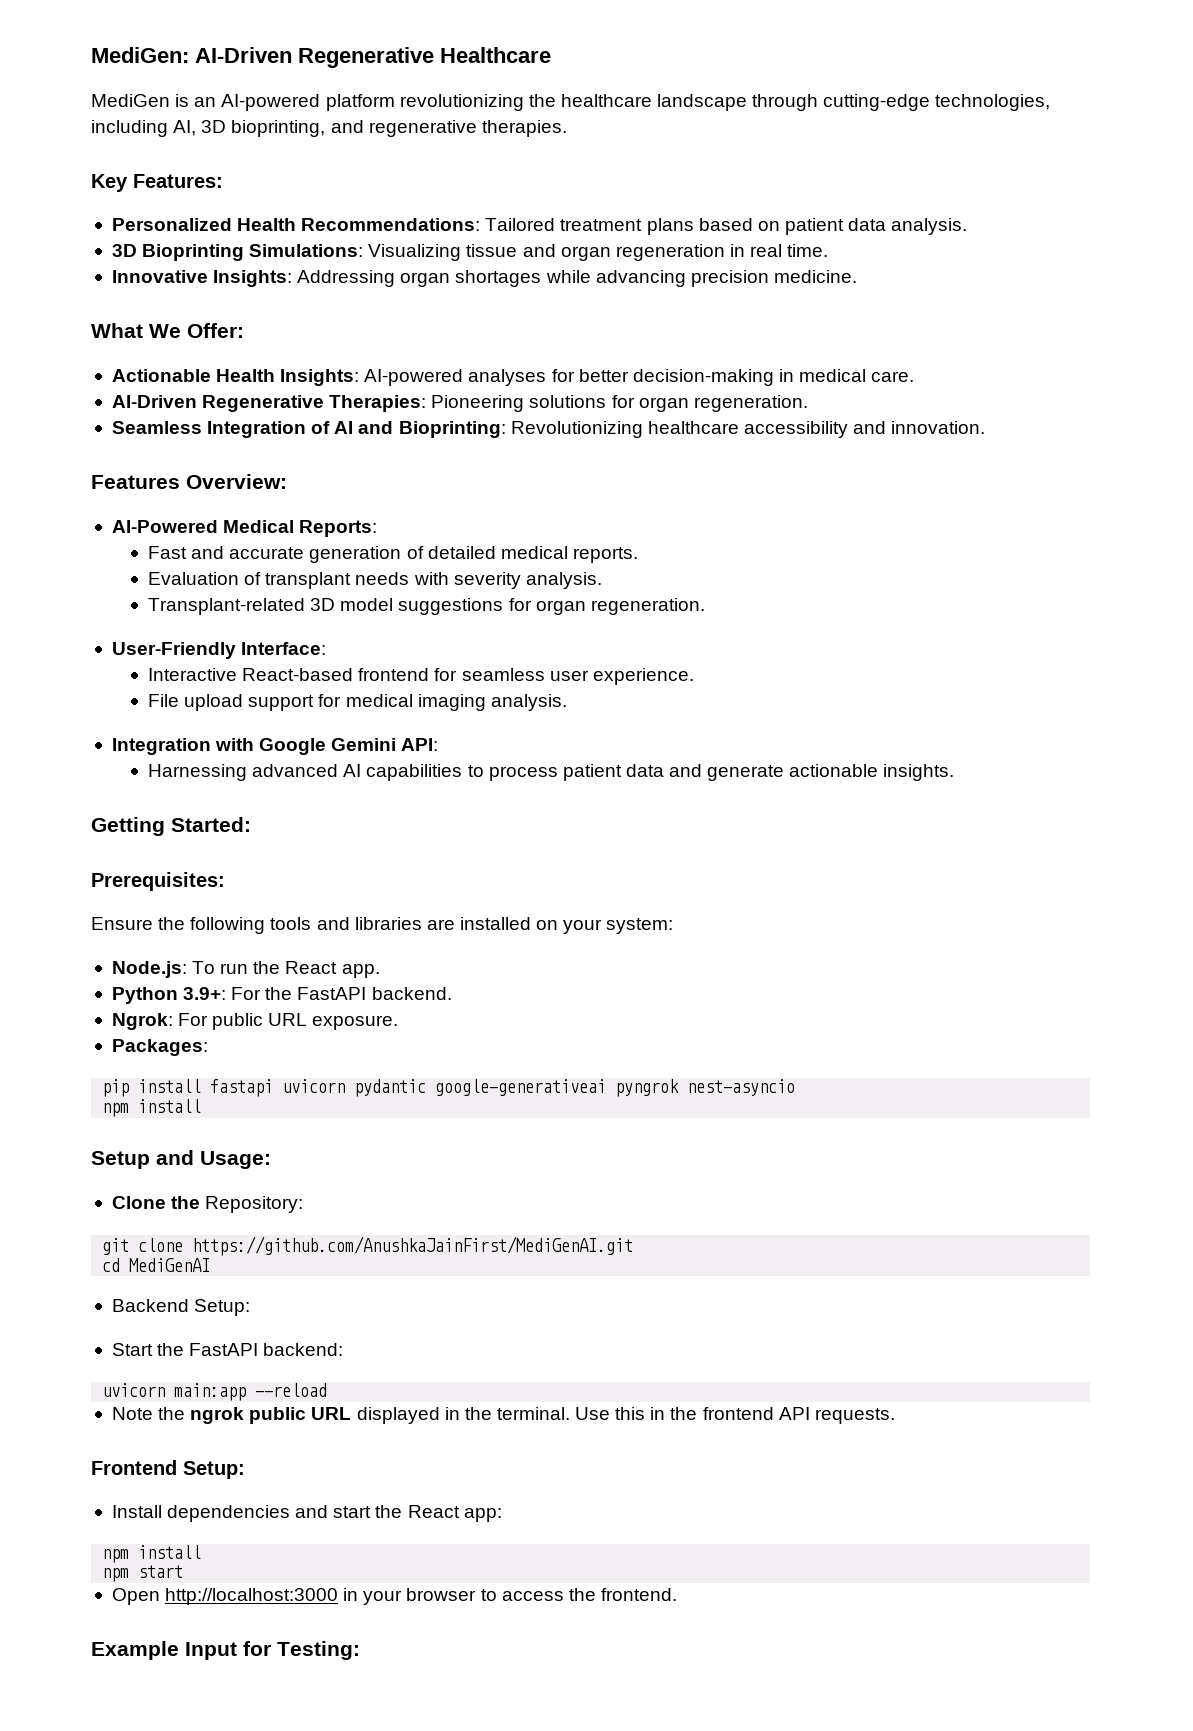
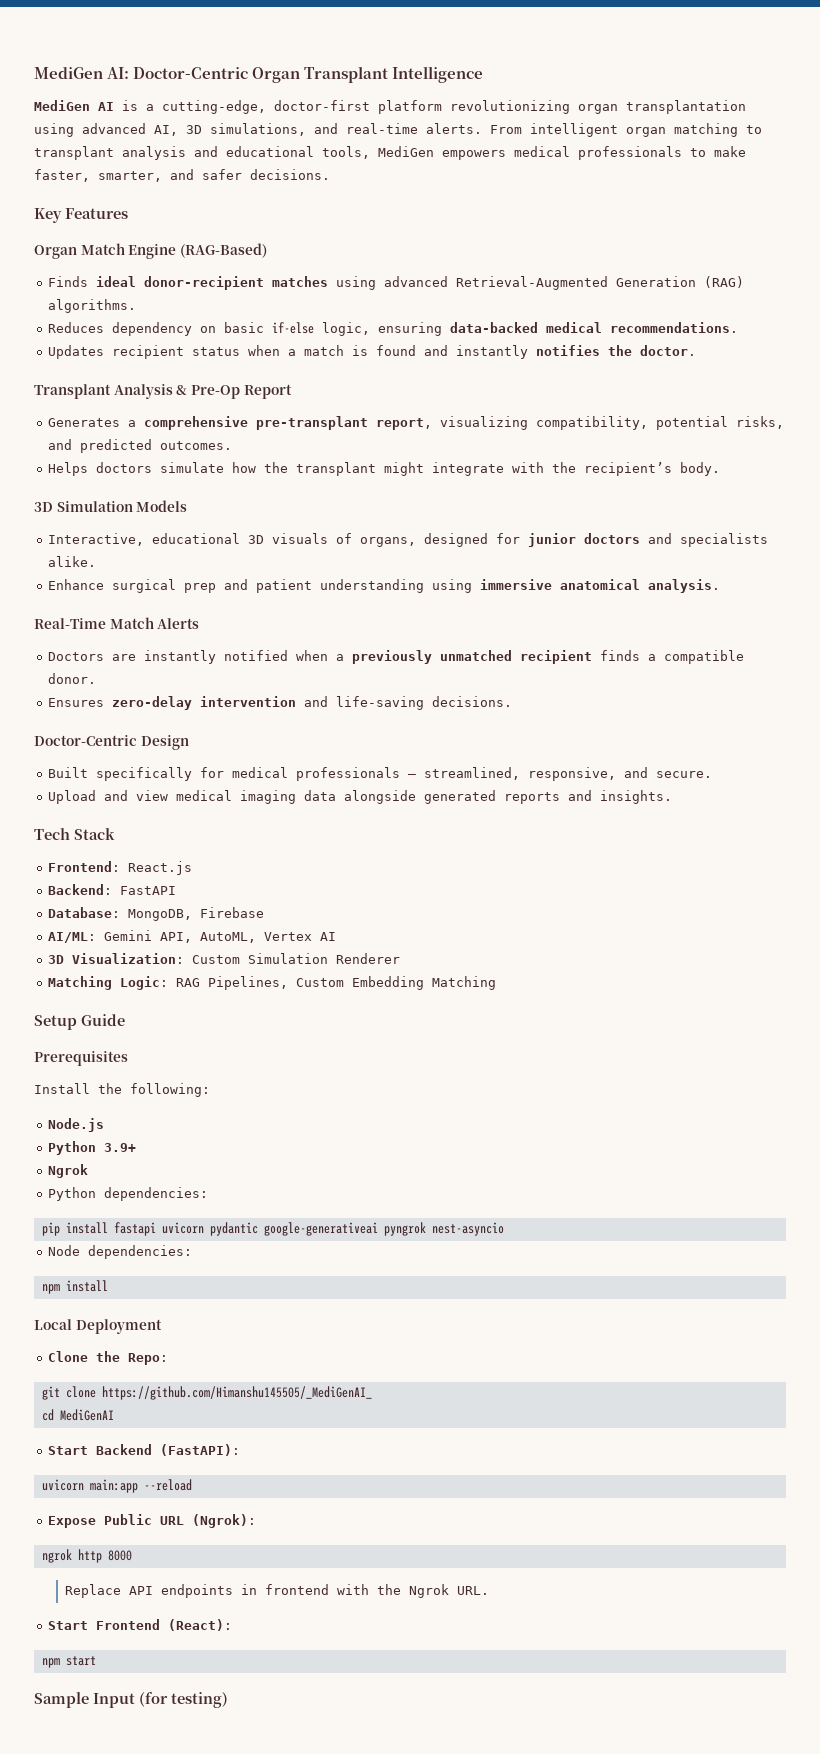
[91,47,551,68] [91,94,1051,111] [91,120,567,137] [91,174,223,192] [111,218,968,235] [111,244,829,261] [111,270,857,287] [91,323,244,338] [111,369,915,386] [111,395,808,412] [111,421,986,438] [91,474,287,489] [111,520,378,537] [148,546,638,563] [148,572,602,589] [148,598,705,615] [111,642,327,659] [148,668,694,685] [148,694,567,711] [111,738,439,755] [148,764,955,781] [91,817,251,836] [91,872,225,891] [91,917,674,934] [111,961,380,978] [111,987,452,1004] [111,1013,399,1030] [111,1039,208,1056] MediGen: AI-Driven Regenerative Healthcare // MediGen is an AI-powered platform revolutionizing the healthcare landscape through cutting-edge technologies, including AI, 3D bioprinting, and regenerative therapies. // Key Features: // Personalized Health Recommendations: Tailored treatment plans based on patient data analysis. // 3D Bioprinting Simulations: Visualizing tissue and organ regeneration in real time. // Innovative Insights: Addressing organ shortages while advancing precision medicine. // What We Offer: // Actionable Health Insights: AI-powered analyses for better decision-making in medical care. // AI-Driven Regenerative Therapies: Pioneering solutions for organ regeneration. // Seamless Integration of AI and Bioprinting: Revolutionizing healthcare accessibility and innovation. // Features Overview: // AI-Powered Medical Reports: // Fast and accurate generation of detailed medical reports. // Evaluation of transplant needs with severity analysis. // Transplant-related 3D model suggestions for organ regeneration. // User-Friendly Interface: // Interactive React-based frontend for seamless user experience. // File upload support for medical imaging analysis. // Integration with Google Gemini API: // Harnessing advanced AI capabilities to process patient data and generate actionable insights. // Getting Started: // Prerequisites: // Ensure the following tools and libraries are installed on your system: // Node.js: To run the React app. // Python 3.9+: For the FastAPI backend. // Ngrok: For public URL exposure. // Packages: -> [34,66,484,83] [34,100,746,114] [34,123,762,137] [34,146,746,160] [34,169,330,182] [34,208,128,223] [34,243,267,259] [48,276,745,290] [48,299,137,313] [48,322,739,336] [48,345,697,359] [34,384,292,399] [48,416,785,430] [48,439,233,453] [48,462,721,476] [34,500,188,512] [48,533,769,547] [48,556,97,567] [48,579,721,593] [34,617,200,629] [48,650,745,664] [48,673,97,684] [48,696,513,710] [34,735,189,750] [48,767,713,781] [48,790,673,804] [34,828,115,840] [48,861,193,875] [48,884,177,895] [48,907,265,921] [48,930,337,943] [48,953,401,964] [48,976,497,990] [34,1014,125,1030] [34,1051,128,1066] [34,1083,210,1097] [48,1118,105,1132] [48,1141,137,1155] [48,1164,89,1178] [48,1187,209,1201] MediGen AI: Doctor-Centric Organ Transplant Intelligence // MediGen AI is a cutting-edge, doctor-first platform revolutionizing organ transplantation using advanced AI, 3D simulations, and real-time alerts. From intelligent organ matching to transplant analysis and educational tools, MediGen empowers medical professionals to make faster, smarter, and safer decisions. // Key Features // Organ Match Engine (RAG-Based) // Finds ideal donor-recipient matches using advanced Retrieval-Augmented Generation (RAG) algorithms. // Reduces dependency on basic if-else logic, ensuring data-backed medical recommendations. // Updates recipient status when a match is found and instantly notifies the doctor. // Transplant Analysis & Pre-Op Report // Generates a comprehensive pre-transplant report, visualizing compatibility, potential risks, and predicted outcomes. // Helps doctors simulate how the transplant might integrate with the recipient’s body. // 3D Simulation Models // Interactive, educational 3D visuals of organs, designed for junior doctors and specialists alike. // Enhance surgical prep and patient understanding using immersive anatomical analysis. // Real-Time Match Alerts // Doctors are instantly notified when a previously unmatched recipient finds a compatible donor. // Ensures zero-delay intervention and life-saving decisions. // Doctor-Centric Design // Built specifically for medical professionals — streamlined, responsive, and secure. // Upload and view medical imaging data alongside generated reports and insights. // Tech Stack // Frontend: React.js // Backend: FastAPI // Database: MongoDB, Firebase // AI/ML: Gemini API, AutoML, Vertex AI // 3D Visualization: Custom Simulation Renderer // Matching Logic: RAG Pipelines, Custom Embedding Matching // Setup Guide // Prerequisites // Install the following: // Node.js // Python 3.9+ // Ngrok // Python dependencies:
[102,1099,202,1117] [91,1150,271,1169] // npm install // Setup and Usage: -> [48,1245,193,1259] [41,1280,108,1294] [34,1319,162,1334] // Node dependencies: // npm install // Local Deployment
[205,1196,304,1213] Repository: -> [128,1353,169,1365] Repo:
[192,1236,634,1256] https://github.com/AnushkaJainFirst/MediGenAI.git -> [101,1386,372,1400] https://github.com/Himanshu145505/_MediGenAI_
[111,1299,251,1316] [111,1343,344,1356] [102,1383,328,1401] [111,1407,895,1424] [91,1460,245,1479] [111,1505,502,1522] [102,1545,202,1563] [102,1565,184,1582] [111,1588,677,1605] [91,1641,360,1660] Backend Setup: // Start the FastAPI backend: // uvicorn main:app --reload // Note the ngrok public URL displayed in the terminal. Use this in the frontend API requests. // Frontend Setup: // Install dependencies and start the React app: // npm install // npm start // Open http://localhost:3000 in your browser to access the frontend. // Example Input for Testing: -> [48,1444,241,1456] [41,1479,192,1493] [48,1514,257,1528] [41,1549,132,1563] [65,1584,490,1598] [48,1619,233,1631] [41,1656,96,1668] [34,1692,228,1708] Start Backend (FastAPI): // uvicorn main:app --reload // Expose Public URL (Ngrok): // ngrok http 8000 // Replace API endpoints in frontend with the Ngrok URL. // Start Frontend (React): // npm start // Sample Input (for testing)

